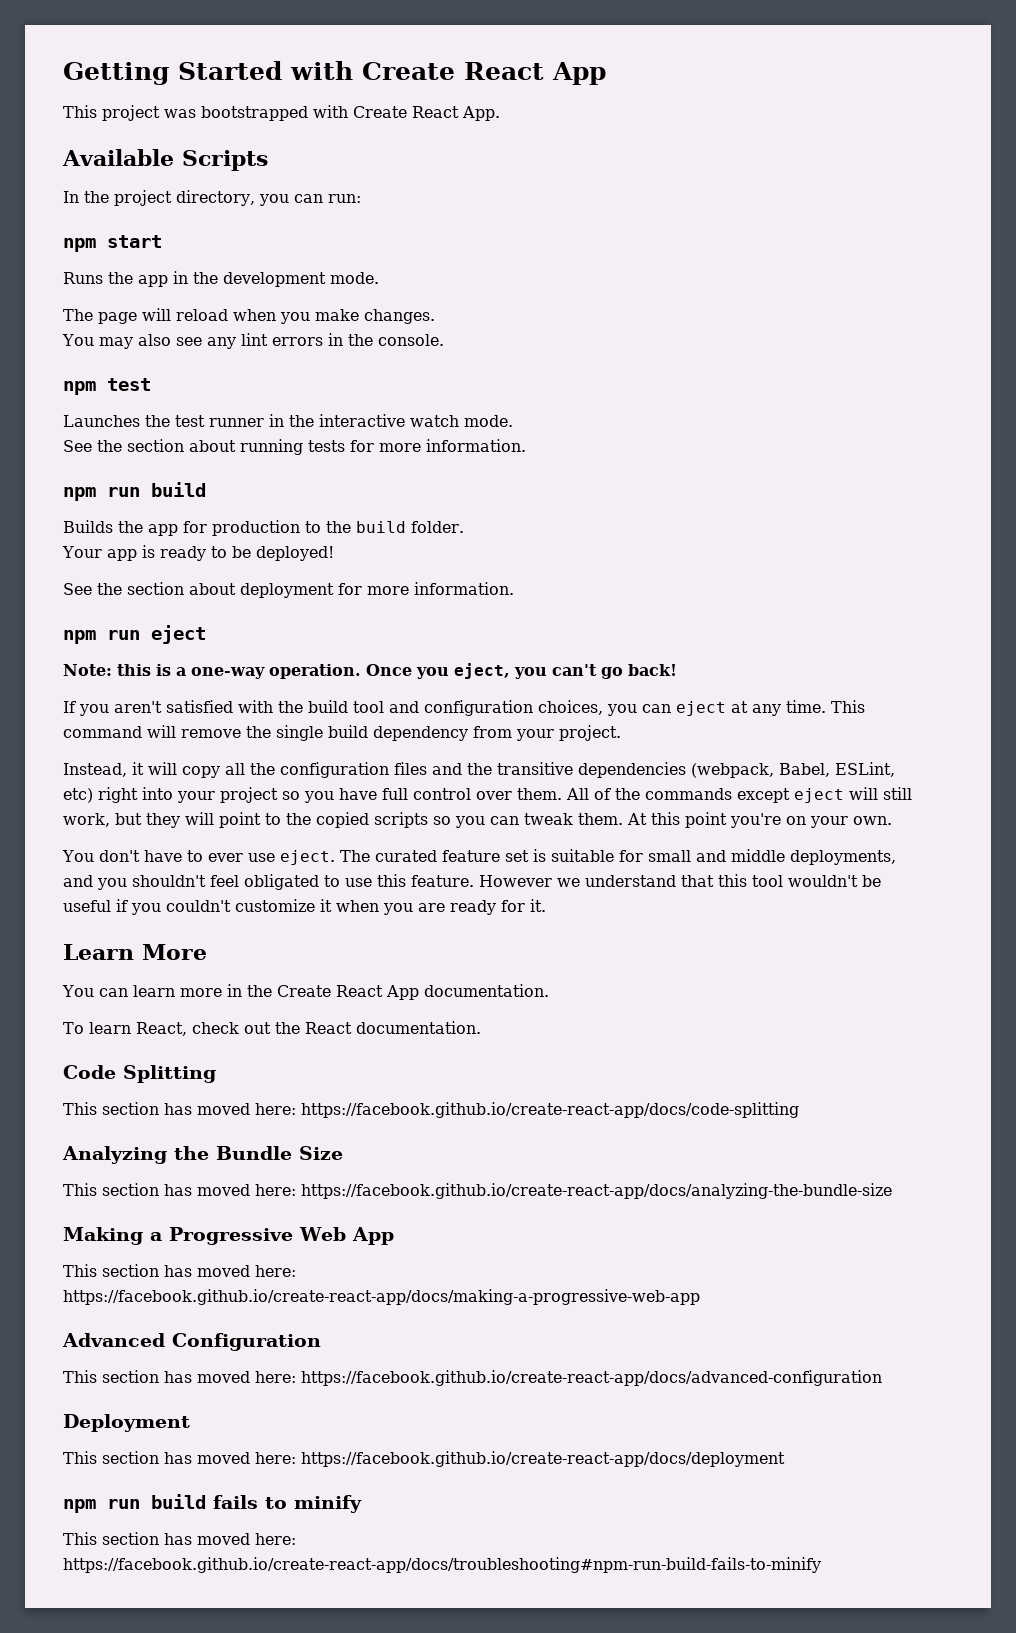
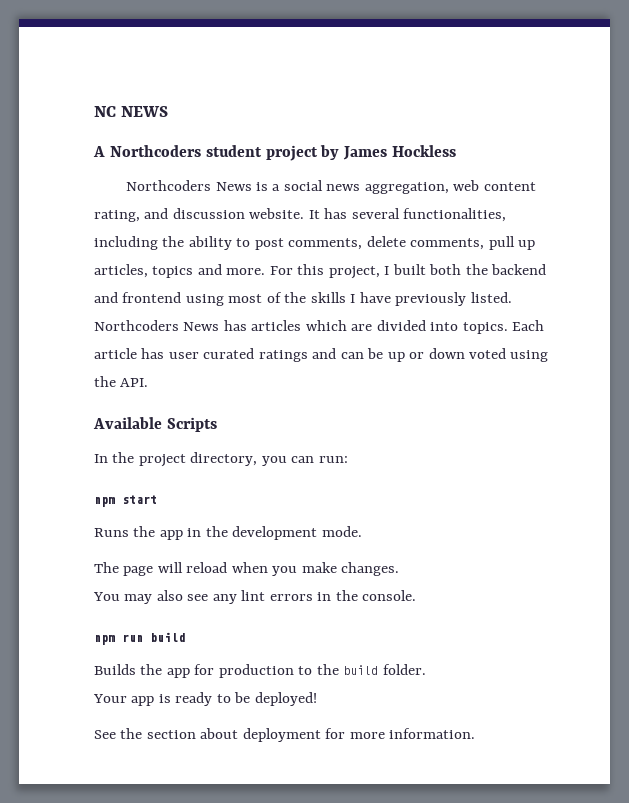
[63,61,606,85] [63,105,500,121] Getting Started with Create React App // This project was bootstrapped with Create React App. -> [94,106,169,117] [93,145,457,161] [126,180,536,194] [94,208,507,222] [94,236,536,250] [94,264,547,279] [94,292,512,306] [94,320,545,334] [94,348,549,362] [94,376,149,387] NC NEWS // A Northcoders student project by James Hockless // Northcoders News is a social news aggregation, web content rating, and discussion website. It has several functionalities, including the ability to post comments, delete comments, pull up articles, topics and more. For this project, I built both the backend and frontend using most of the skills I have previously listed. Northcoders News has articles which are divided into topics. Each article has user curated ratings and can be up or down voted using the API.
[63,378,151,395] [63,414,513,427] [63,439,526,455] // npm test // Launches the test runner in the interactive watch mode. // See the section about running tests for more information. -> (417, 595) none
[63,625,206,644] [63,663,677,679] [63,700,865,716] [63,725,621,741] [63,762,895,778] [63,787,912,803] [63,812,892,828] [62,849,896,865] [63,874,881,890] [63,899,546,915] [63,944,207,960] [62,984,549,1000] [63,1021,481,1036] [63,1065,216,1083] [63,1102,799,1118] [62,1146,343,1164] [63,1183,892,1199] [63,1227,394,1245] [63,1264,296,1277] [63,1289,700,1305] [62,1333,321,1351] [63,1370,882,1386] [63,1414,190,1432] [63,1451,785,1467] [63,1494,362,1513] [63,1532,296,1545] [63,1557,821,1573] // npm run eject // Note: this is a one-way operation. Once you eject, you can't go back! // If you aren't satisfied with the build tool and configuration choices, you can eject at any time. This command will remove the single build dependency from your project. // Instead, it will copy all the configuration files and the transitive dependencies (webpack, Babel, ESLint, etc) right into your project so you have full control over them. All of the commands except eject will still work, but they will point to the copied scripts so you can tweak them. At this point you're on your own. // You don't have to ever use eject. The curated feature set is suitable for small and middle deployments, and you shouldn't feel obligated to use this feature. However we understand that this tool wouldn't be useful if you couldn't customize it when you are ready for it. // Learn More // You can learn more in the Create React App documentation. // To learn React, check out the React documentation. // Code Splitting // This section has moved here: https://facebook.github.io/create-react-app/docs/code-splitting // Analyzing the Bundle Size // This section has moved here: https://facebook.github.io/create-react-app/docs/analyzing-the-bundle-size // Making a Progressive Web App // This section has moved here: https://facebook.github.io/create-react-app/docs/making-a-progressive-web-app // Advanced Configuration // This section has moved here: https://facebook.github.io/create-react-app/docs/advanced-configuration // Deployment // This section has moved here: https://facebook.github.io/create-react-app/docs/deployment // npm run build fails to minify // This section has moved here: https://facebook.github.io/create-react-app/docs/troubleshooting#npm-run-build-fails-to-minify -> (476, 733) none

